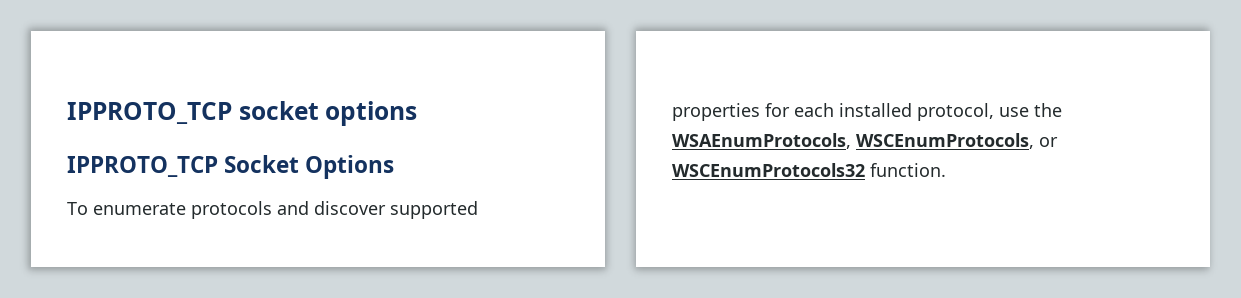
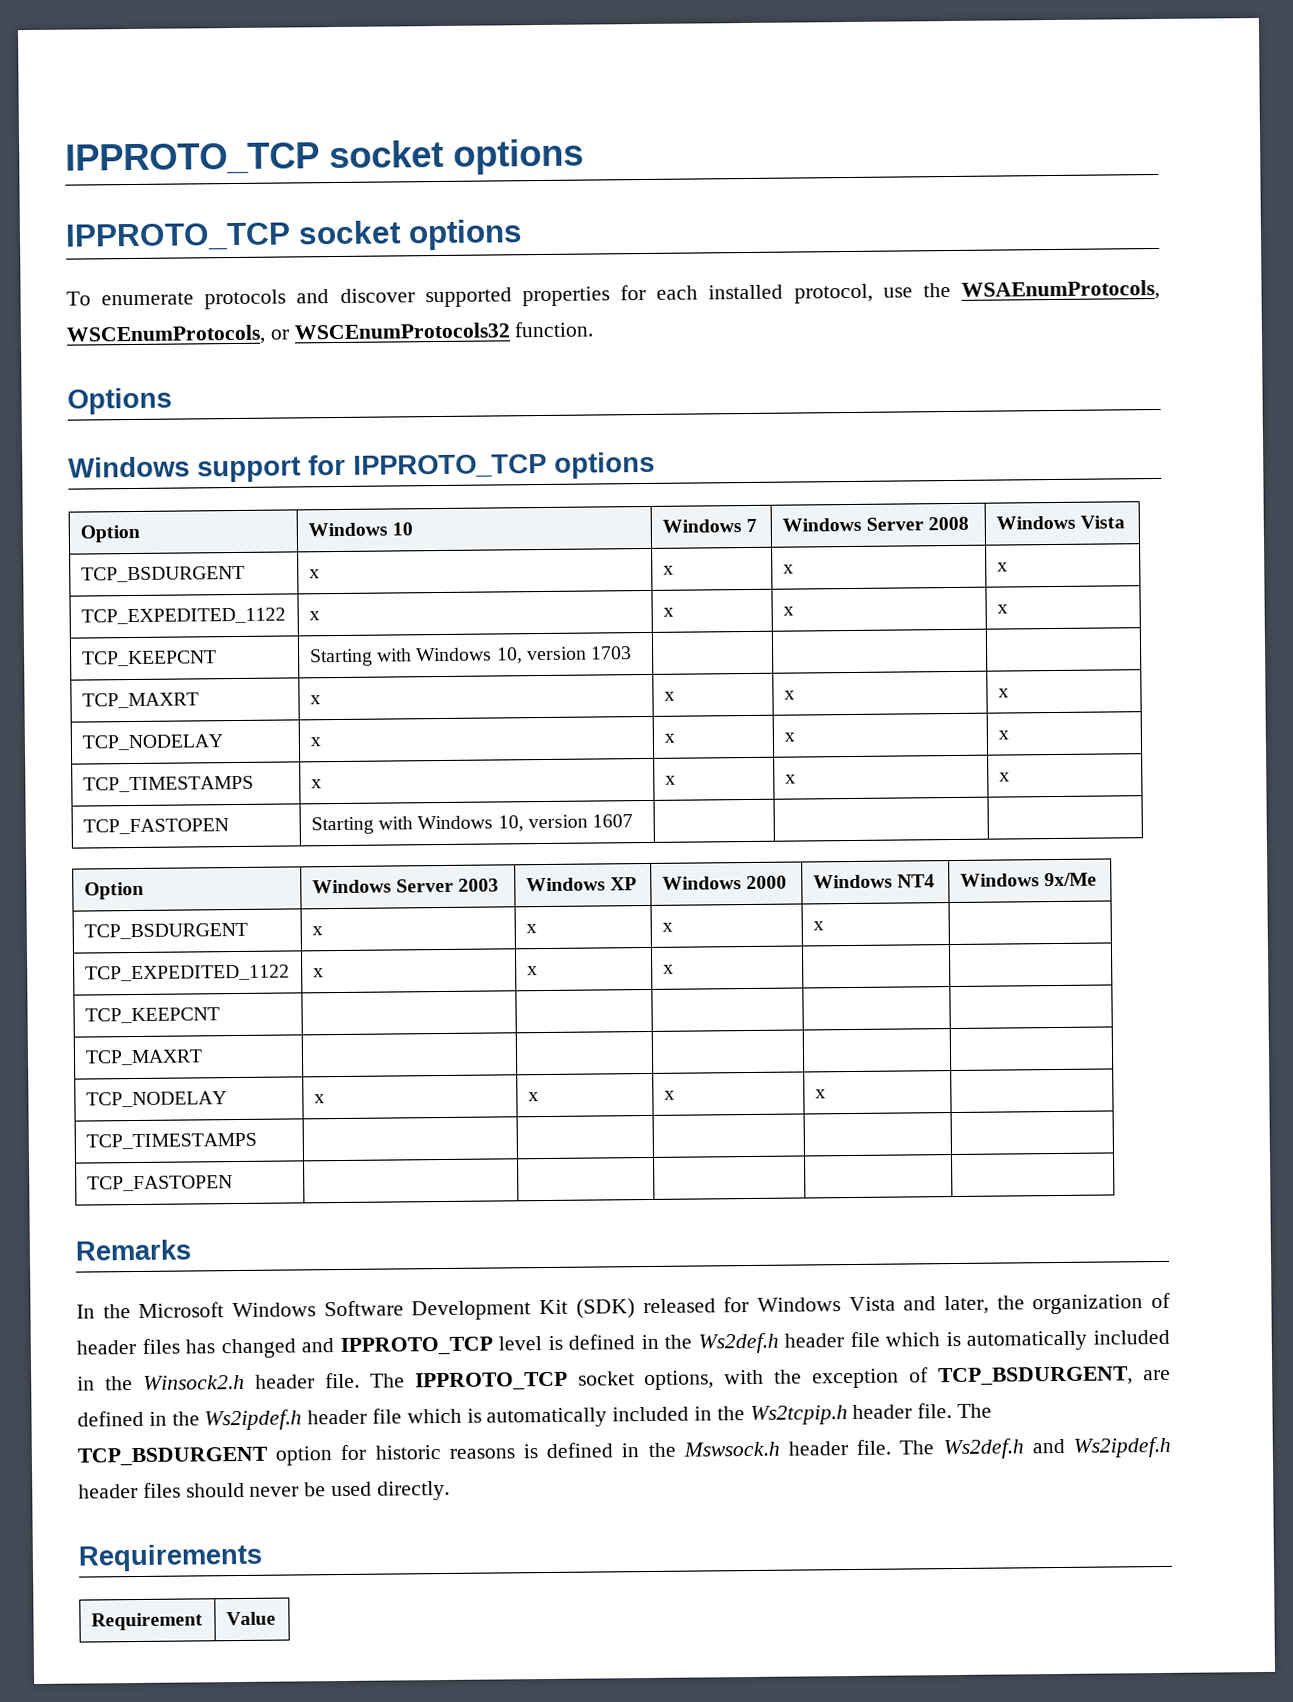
[224,155,395,179] Socket Options -> [298,219,523,251] socket options
(946, 170) none -> [67,387,172,415] [68,451,655,483] [79,524,140,543] [307,522,414,537] [661,518,758,533] [781,516,970,532] [995,515,1126,530] [80,565,245,583] [308,569,320,579] [662,565,674,575] [782,564,794,574] [996,562,1008,572] [80,607,286,625] [308,611,320,621] [662,607,674,617] [782,606,794,616] [996,604,1008,614] [81,650,217,667] [309,646,633,667] [81,692,199,709] [309,695,321,705] [663,691,675,701] [783,690,795,700] [997,688,1009,698] [81,734,223,751] [309,737,321,747] [663,733,675,743] [783,732,795,742] [997,730,1009,740] [82,775,254,793] [310,779,322,789] [664,775,676,785] [784,774,796,784] [998,772,1010,782] [82,818,229,835] [310,814,634,835] [83,881,144,900] [311,878,500,894] [525,877,638,892] [661,875,788,890] [812,874,936,889] [959,872,1098,887] [83,922,248,940] [311,926,323,936] [525,924,537,934] [661,922,673,932] [812,921,824,931] [84,964,290,982] [312,968,324,978] [526,966,538,976] [662,964,674,974] [84,1007,220,1024] [84,1049,203,1066] [85,1091,227,1108] [313,1094,325,1104] [527,1092,539,1102] [663,1090,675,1100] [814,1089,826,1099] [85,1132,257,1150] [86,1175,233,1192] [75,1239,191,1261] [76,1292,1171,1321] [76,1329,1170,1359] [77,1366,1171,1392] [77,1403,993,1431] [77,1436,1172,1467] [78,1480,450,1501] [78,1543,263,1572] [90,1612,203,1631] [225,1611,276,1626] // Options // Windows support for IPPROTO_TCP options // Option | Windows 10 | Windows 7 | Windows Server 2008 | Windows Vista // TCP_BSDURGENT | x | x | x | x // TCP_EXPEDITED_1122 | x | x | x | x // TCP_KEEPCNT | Starting with Windows 10, version 1703 | | | // TCP_MAXRT | x | x | x | x // TCP_NODELAY | x | x | x | x // TCP_TIMESTAMPS | x | x | x | x // TCP_FASTOPEN | Starting with Windows 10, version 1607 | | | // Option | Windows Server 2003 | Windows XP | Windows 2000 | Windows NT4 | Windows 9x/Me // TCP_BSDURGENT | x | x | x | x | // TCP_EXPEDITED_1122 | x | x | x | | // TCP_KEEPCNT | | | | | // TCP_MAXRT | | | | | // TCP_NODELAY | x | x | x | x | // TCP_TIMESTAMPS | | | | | // TCP_FASTOPEN | | | | | // Remarks // In the Microsoft Windows Software Development Kit (SDK) released for Windows Vista and later, the organization of header files has changed and IPPROTO_TCP level is defined in the Ws2def.h header file which is automatically included in the Winsock2.h header file. The IPPROTO_TCP socket options, with the exception of TCP_BSDURGENT, are defined in the Ws2ipdef.h header file which is automatically included in the Ws2tcpip.h header file. The TCP_BSDURGENT option for historic reasons is defined in the Mswsock.h header file. The Ws2def.h and Ws2ipdef.h header files should never be used directly. // Requirements // Requirement | Value

